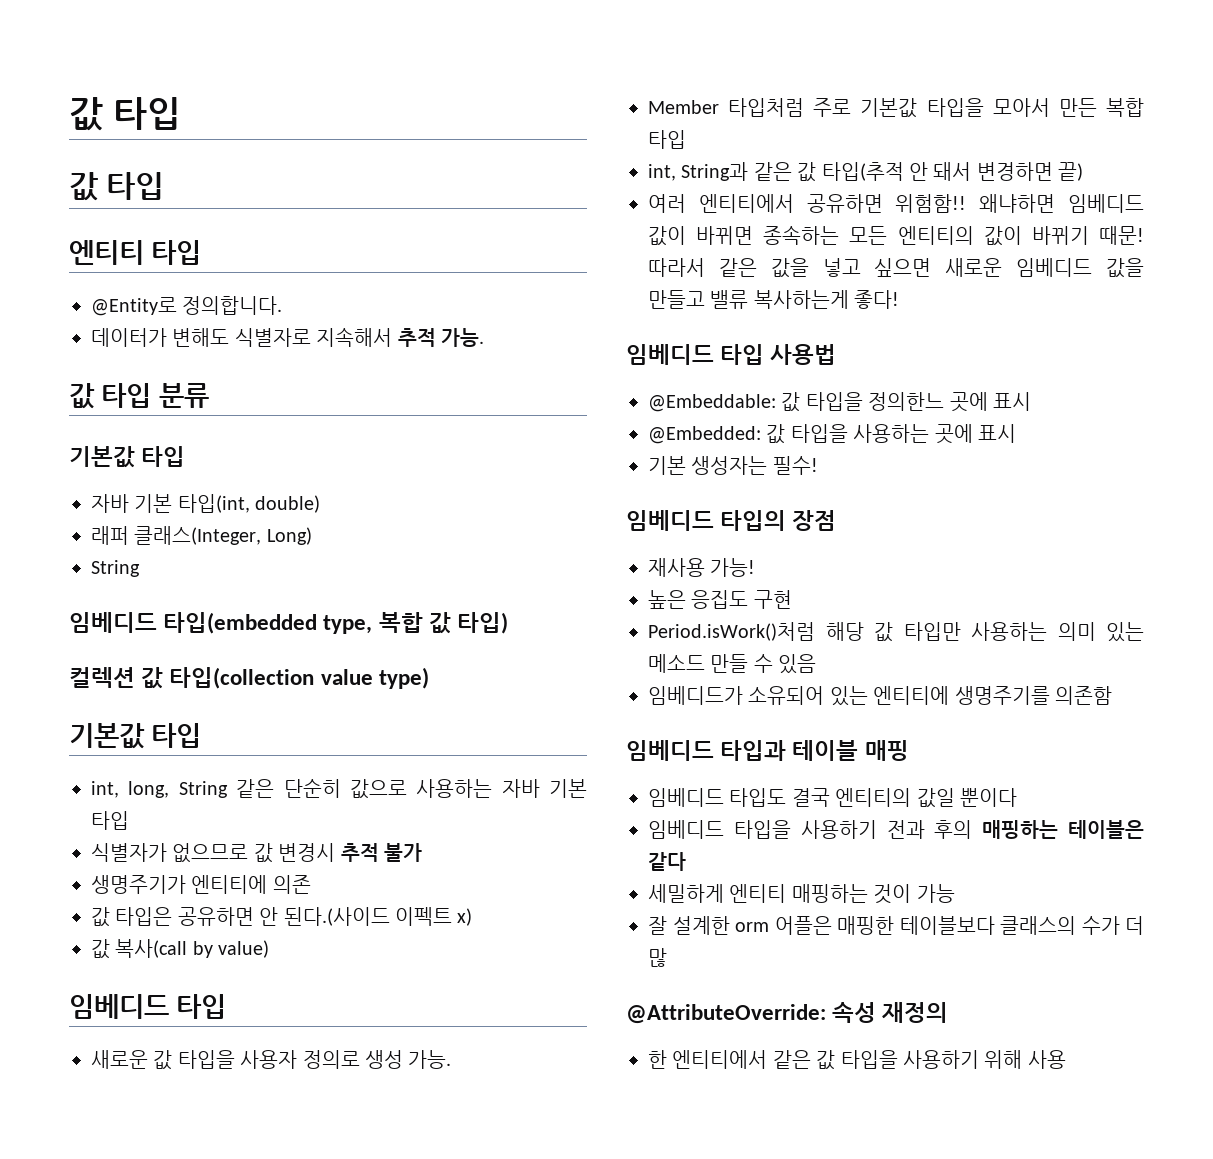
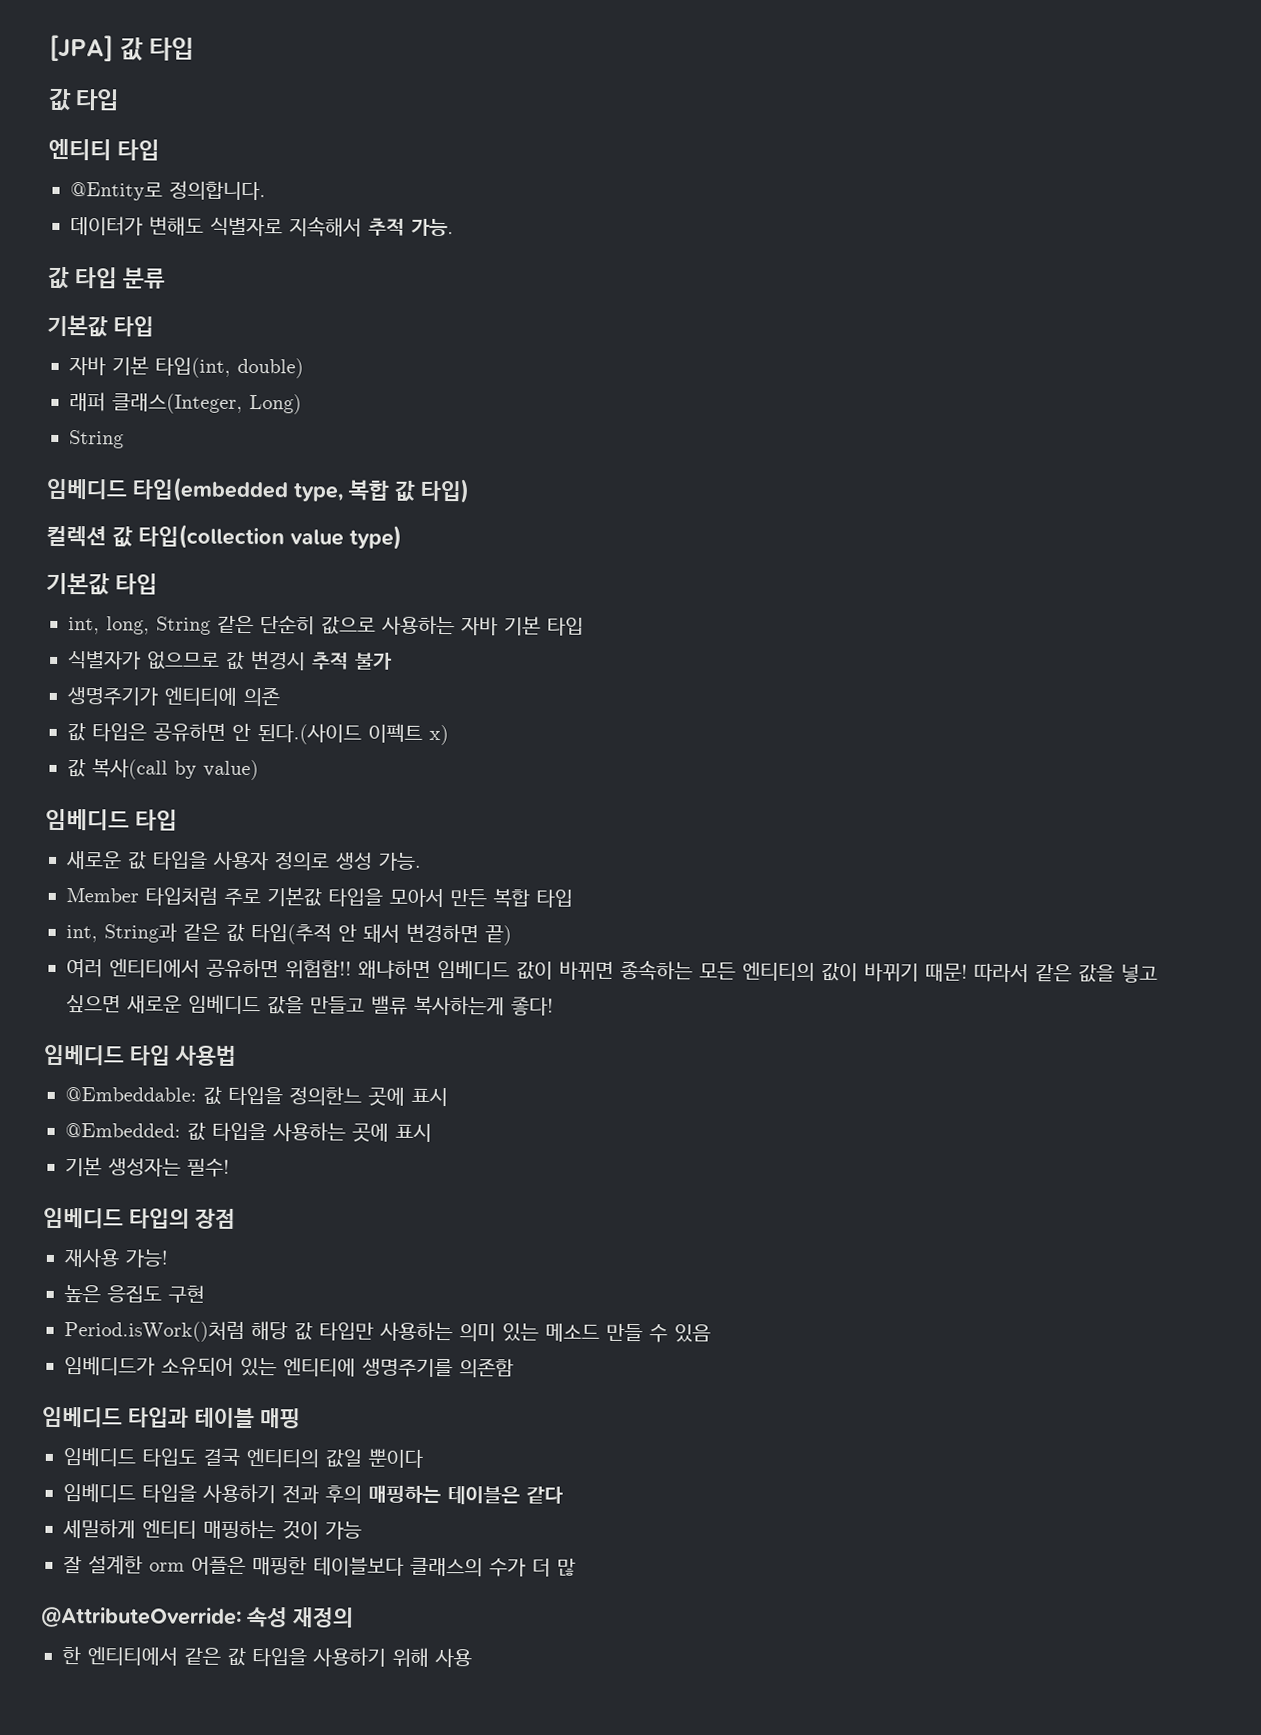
(69, 114) none -> [49,34,114,62] [JPA]

